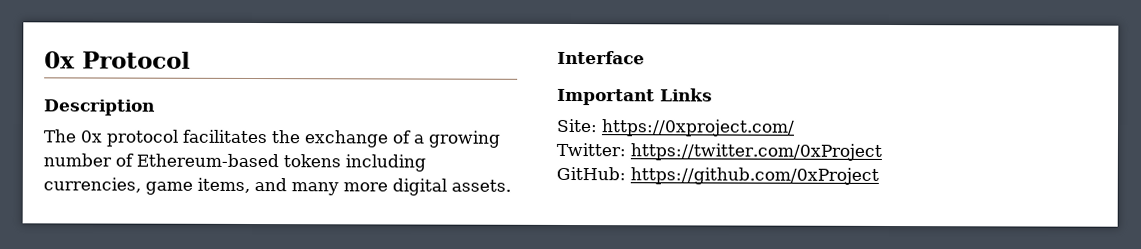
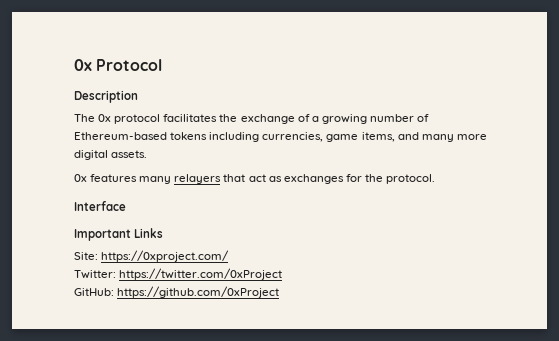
(511, 185) none -> [74,174,436,184] // 0x features many relayers that act as exchanges for the protocol.

